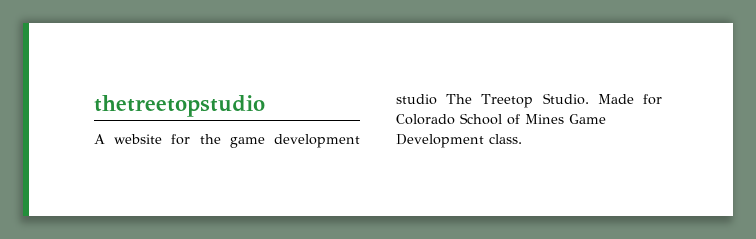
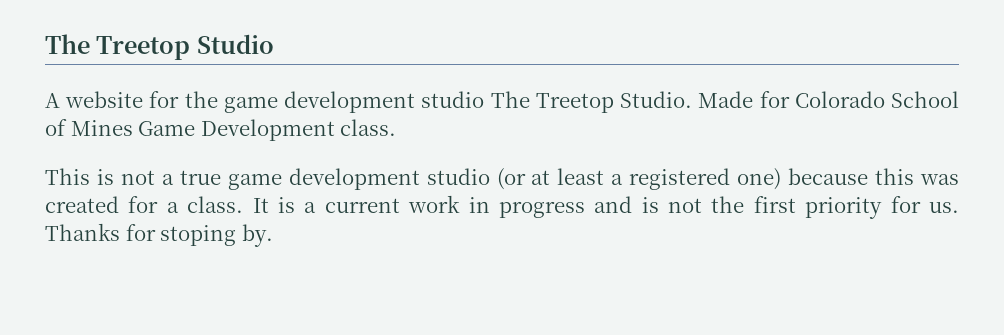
[94,95,265,117] thetreetopstudio -> [45,34,274,60] The Treetop Studio
(522, 139) none -> [45,168,959,190] [45,195,960,219] [45,223,273,247] // This is not a true game development studio (or at least a registered one) because this was created for a class. It is a current work in progress and is not the first priority for us. Thanks for stoping by.

